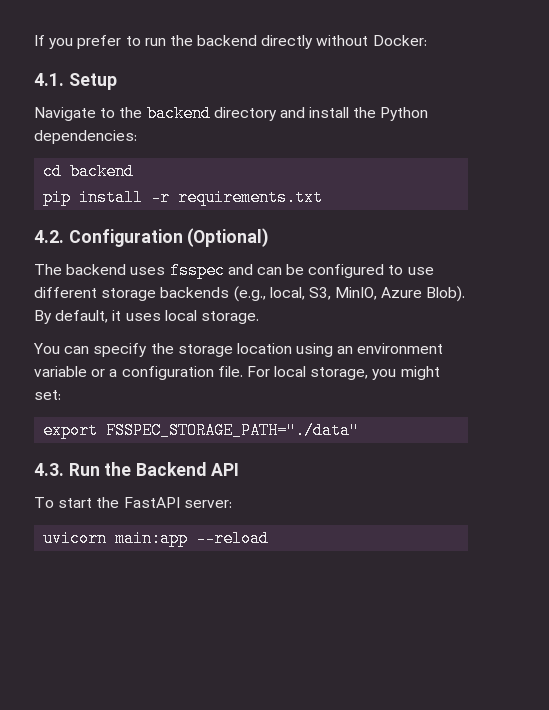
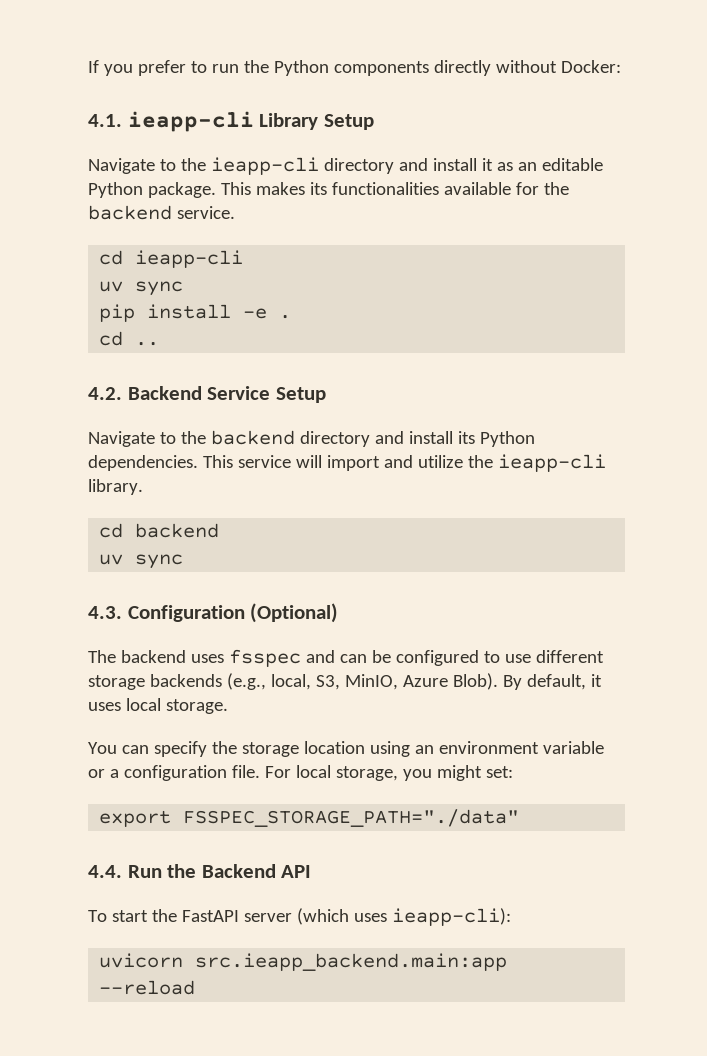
[197,35,258,46] backend -> [273,60,429,76] Python components
(64, 79) none -> [127,111,374,132] [88,157,603,175] [88,182,569,198] [88,205,235,220] [99,250,244,268] [99,281,184,296] [99,304,292,322] [99,331,160,346] [88,386,271,400] ieapp-cli Library Setup // Navigate to the ieapp-cli directory and install it as an editable Python package. This makes its functionalities available for the backend service. // cd ieapp-cli // uv sync // pip install -e . // cd .. // 4.2. Backend Service
[353,107,429,121] [34,130,137,144] [43,163,135,180] [43,189,324,206] [34,230,64,243] the Python dependencies: // cd backend // pip install -r requirements.txt // 4.2. -> [457,431,535,447] [88,454,606,472] [88,479,143,495] [99,523,220,538] [99,554,184,569] [88,606,122,619] its Python dependencies. This service will import and utilize the ieapp-cli library. // cd backend // uv sync // 4.3.
[34,463,64,476] 4.3. -> [88,865,122,878] 4.4.
[183,500,232,508] server: -> [243,908,511,926] server (which uses ieapp-cli):
[115,530,189,547] main:app -> [195,953,508,971] src.ieapp_backend.main:app

